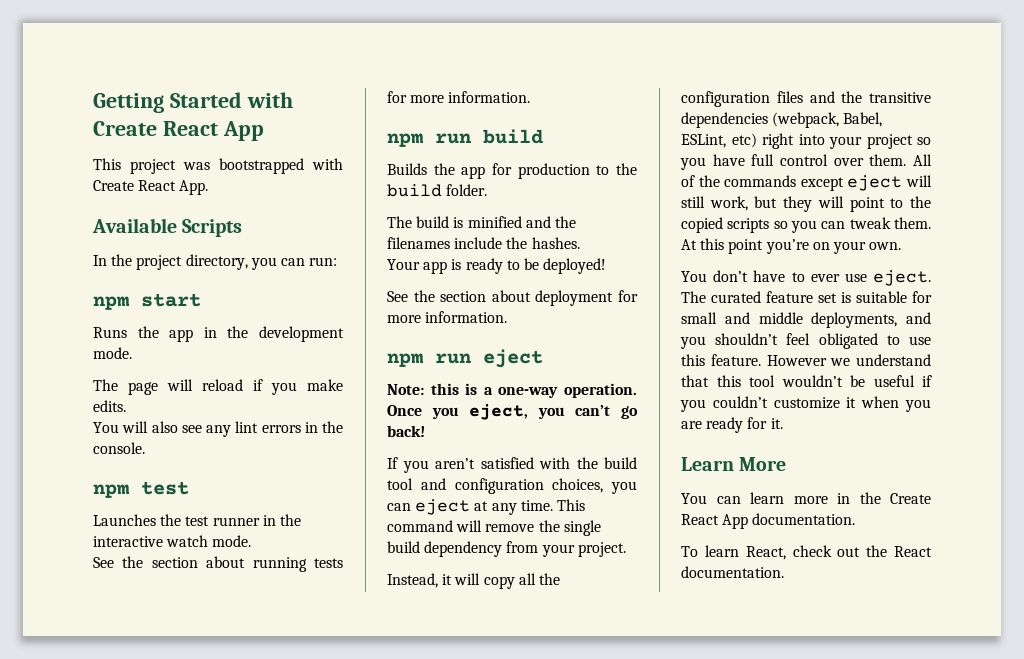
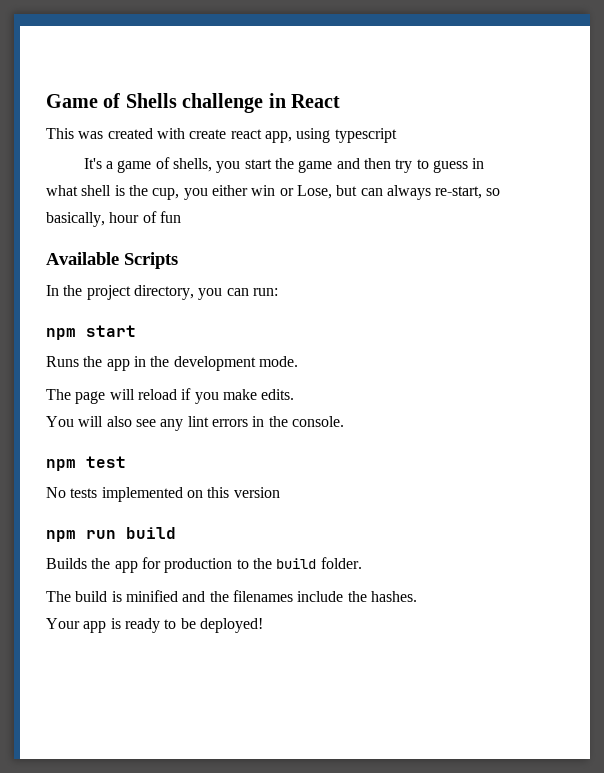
[93,92,293,113] [93,121,264,141] [93,158,343,174] [93,180,209,195] Getting Started with Create React App // This project was bootstrapped with Create React App. -> [46,93,340,113] [46,128,397,143] [83,157,485,173] [46,185,501,200] [46,211,181,227] Game of Shells challenge in React // This was created with create react app, using typescript // It's a game of shells, you start the game and then try to guess in what shell is the cup, you either win or Lose, but can always re-start, so basically, hour of fun
[93,514,301,526] [93,535,252,547] [93,556,343,572] [387,91,531,103] Launches the test runner in the interactive watch mode. // See the section about running tests for more information. -> [46,487,280,502] No tests implemented on this version
[387,290,638,306] [387,311,508,323] [387,349,543,368] [387,383,637,398] [387,404,638,420] [387,425,425,437] [387,457,637,473] [387,478,637,494] [387,499,585,515] [387,520,601,536] [387,541,626,557] [387,573,560,589] [681,91,931,107] [681,112,883,128] [681,133,931,149] [680,154,932,170] [681,175,932,191] [681,196,931,212] [681,217,931,233] [681,238,902,254] [681,270,931,286] [681,291,932,303] [681,312,931,328] [680,333,931,349] [681,354,931,366] [681,375,932,387] [680,396,931,412] [681,417,783,433] [681,457,787,471] [681,492,931,504] [681,513,856,529] [681,545,932,560] [681,566,784,578] // See the section about deployment for more information. // npm run eject // Note: this is a one-way operation. Once you eject, you can’t go back! // If you aren’t satisfied with the build tool and configuration choices, you can eject at any time. This command will remove the single build dependency from your project. // Instead, it will copy all the configuration files and the transitive dependencies (webpack, Babel, ESLint, etc) right into your project so you have full control over them. All of the commands except eject will still work, but they will point to the copied scripts so you can tweak them. At this point you’re on your own. // You don’t have to ever use eject. The curated feature set is suitable for small and middle deployments, and you shouldn’t feel obligated to use this feature. However we understand that this tool wouldn’t be useful if you couldn’t customize it when you are ready for it. // Learn More // You can learn more in the Create React App documentation. // To learn React, check out the React documentation. -> (263, 625) none

